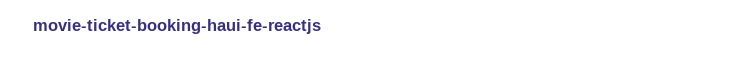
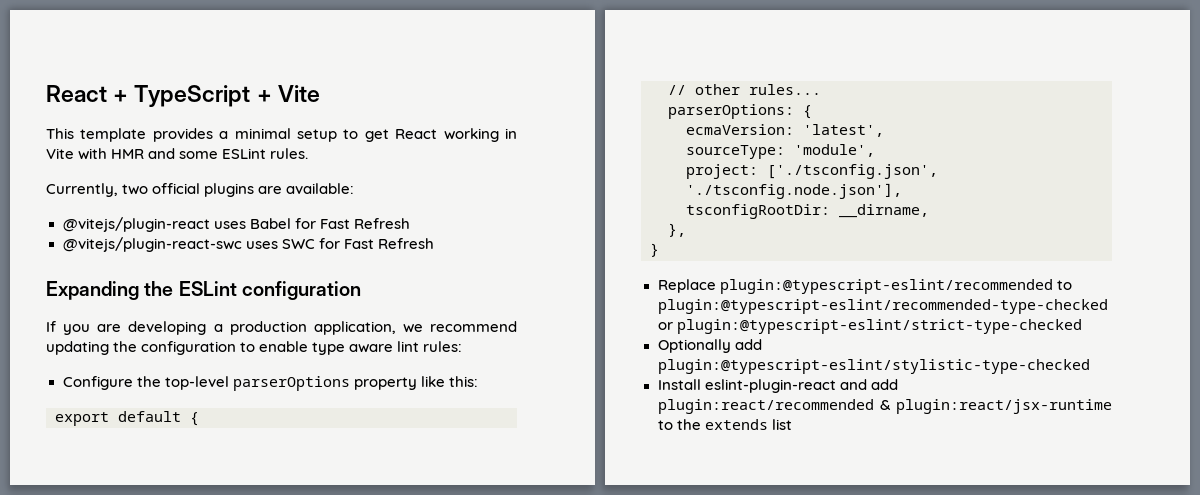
[33,19,321,34] movie-ticket-booking-haui-fe-reactjs -> [46,85,320,107] [46,128,517,142] [46,148,309,160] [46,183,355,197] [62,217,410,232] [62,237,434,252] [46,281,361,300] [46,321,517,335] [46,341,463,355] [62,376,478,391] [55,411,199,426] [668,84,821,95] [668,104,812,119] [686,124,884,137] [686,144,875,159] [686,164,938,179] [686,183,902,199] [686,204,929,219] [668,223,686,237] [650,243,659,257] [657,279,1072,294] [657,299,1108,314] [657,319,1082,334] [657,339,762,353] [657,359,1090,374] [657,379,898,393] [657,399,1112,414] [657,419,792,430] React + TypeScript + Vite // This template provides a minimal setup to get React working in Vite with HMR and some ESLint rules. // Currently, two official plugins are available: // @vitejs/plugin-react uses Babel for Fast Refresh // @vitejs/plugin-react-swc uses SWC for Fast Refresh // Expanding the ESLint configuration // If you are developing a production application, we recommend updating the configuration to enable type aware lint rules: // Configure the top-level parserOptions property like this: // export default { // // other rules... // parserOptions: { // ecmaVersion: 'latest', // sourceType: 'module', // project: ['./tsconfig.json', './tsconfig.node.json'], // tsconfigRootDir: __dirname, // }, // } // Replace plugin:@typescript-eslint/recommended to plugin:@typescript-eslint/recommended-type-checked or plugin:@typescript-eslint/strict-type-checked // Optionally add plugin:@typescript-eslint/stylistic-type-checked // Install eslint-plugin-react and add plugin:react/recommended & plugin:react/jsx-runtime to the extends list

